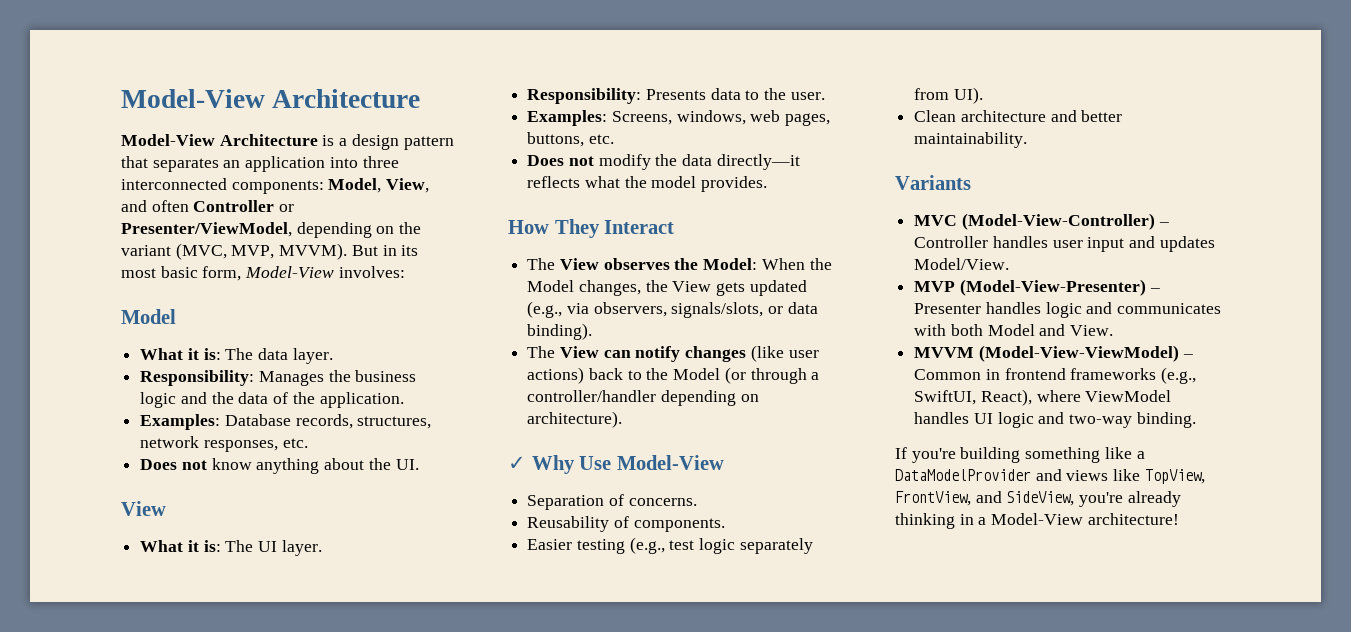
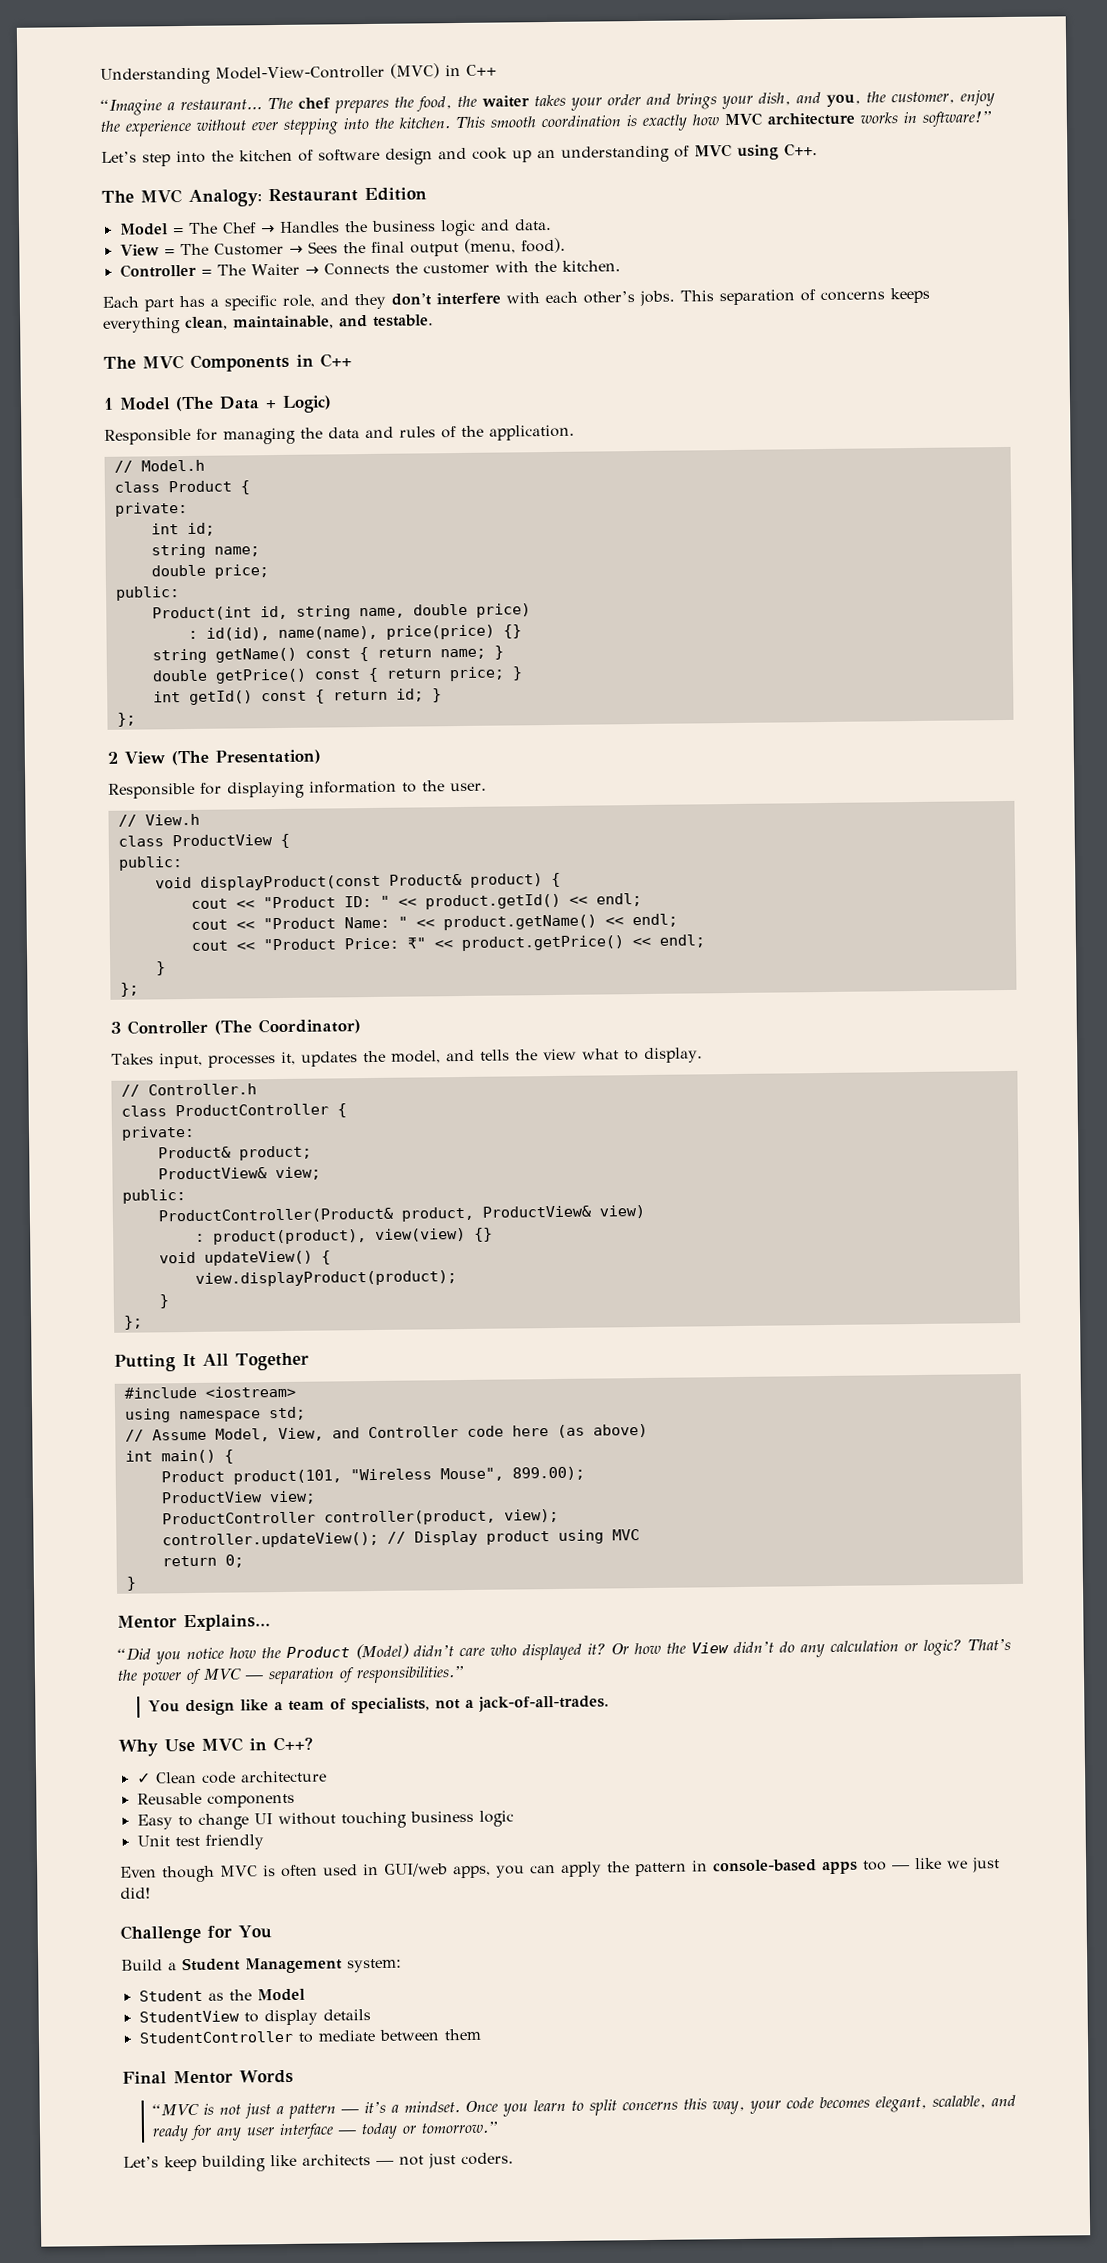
[121,89,421,108] [121,134,454,150] [121,156,399,172] [121,178,430,194] [121,200,295,212] [121,222,422,238] [121,243,419,260] [121,266,405,281] [121,309,176,324] [140,348,333,364] [140,370,417,386] [140,392,404,408] [140,414,432,430] [140,436,308,452] [140,458,419,474] [121,501,166,516] [140,540,322,556] [527,88,825,104] [527,110,831,126] [527,132,614,147] [527,154,800,170] [527,176,768,192] [508,219,675,238] [527,258,832,270] [527,280,807,296] [527,301,818,318] [527,323,593,340] [527,345,819,362] [527,367,820,384] [527,390,759,406] [527,411,623,428] [508,455,724,474] [527,494,697,510] [527,516,725,532] [527,537,813,554] [914,87,983,104] [914,110,1123,122] [914,132,1028,148] [895,175,971,190] [914,213,1169,230] [914,236,1215,252] [914,258,1010,270] [914,279,1160,296] [914,302,1222,318] [914,324,1114,336] [914,345,1193,362] [914,367,1197,384] [914,389,1172,406] [914,412,1196,428] [895,447,1145,463] [895,469,1205,484] [895,491,1181,507] [895,513,1179,529] Model-View Architecture // Model-View Architecture is a design pattern that separates an application into three interconnected components: Model, View, and often Controller or Presenter/ViewModel, depending on the variant (MVC, MVP, MVVM). But in its most basic form, Model-View involves: // Model // What it is: The data layer. // Responsibility: Manages the business logic and the data of the application. // Examples: Database records, structures, network responses, etc. // Does not know anything about the UI. // View // What it is: The UI layer. // Responsibility: Presents data to the user. // Examples: Screens, windows, web pages, buttons, etc. // Does not modify the data directly—it reflects what the model provides. // How They Interact // The View observes the Model: When the Model changes, the View gets updated (e.g., via observers, signals/slots, or data binding). // The View can notify changes (like user actions) back to the Model (or through a controller/handler depending on architecture). // ✓ Why Use Model-View // Separation of concerns. // Reusability of components. // Easier testing (e.g., test logic separately from UI). // Clean architecture and better maintainability. // Variants // MVC (Model-View-Controller) – Controller handles user input and updates Model/View. // MVP (Model-View-Presenter) – Presenter handles logic and communicates with both Model and View. // MVVM (Model-View-ViewModel) – Common in frontend frameworks (e.g., SwiftUI, React), where ViewModel handles UI logic and two-way binding. // If you're building something like a DataModelProvider and views like TopView, FrontView, and SideView, you're already thinking in a Model-View architecture! -> [100,63,497,85] [100,90,995,116] [100,111,992,137] [101,143,818,167] [101,187,427,207] [118,218,552,237] [119,237,566,257] [119,260,621,278] [102,287,930,312] [103,314,434,334] [103,353,352,372] [103,395,332,413] [104,424,575,445] [113,459,205,473] [113,480,250,495] [114,501,188,517] [150,522,215,537] [150,543,260,559] [150,564,269,579] [114,586,180,601] [151,603,531,621] [187,624,522,641] [151,645,504,664] [151,666,523,684] [152,688,442,705] [116,712,136,727] [107,749,321,766] [108,780,487,799] [117,813,200,827] [117,833,290,848] [117,856,183,871] [154,872,561,891] [190,893,642,910] [190,913,678,931] [190,934,705,952] [155,961,166,976] [119,982,139,997] [110,1018,361,1035] [111,1047,703,1069] [120,1083,257,1097] [120,1103,347,1118] [120,1125,195,1141] [157,1145,312,1161] [157,1166,321,1181] [121,1189,186,1204] [157,1205,645,1224] [194,1227,493,1245] [158,1250,331,1266] [194,1270,457,1287] [158,1294,169,1309] [122,1315,143,1330] [114,1352,309,1372] [123,1385,296,1399] [124,1406,306,1423] [124,1423,648,1442] [124,1449,234,1464] [160,1466,585,1485] [160,1490,316,1505] [161,1508,559,1526] [161,1529,640,1549] [161,1554,244,1568] [125,1576,137,1591] [117,1614,271,1632] [117,1639,1011,1665] [117,1666,465,1686] [148,1695,610,1716] [118,1736,313,1757] [136,1770,327,1784] [136,1792,295,1808] [136,1810,514,1830] [136,1834,264,1850] [120,1857,1000,1883] [120,1887,151,1899] [120,1924,272,1944] [121,1957,402,1974] [138,1988,305,2002] [138,2009,371,2026] [138,2028,481,2044] [122,2069,294,2085] [152,2094,1017,2119] [152,2121,500,2142] [123,2152,514,2172] Understanding Model-View-Controller (MVC) in C++ // “Imagine a restaurant... The chef prepares the food, the waiter takes your order and brings your dish, and you, the customer, enjoy the experience without ever stepping into the kitchen. This smooth coordination is exactly how MVC architecture works in software!” // Let’s step into the kitchen of software design and cook up an understanding of MVC using C++. // The MVC Analogy: Restaurant Edition // Model = The Chef → Handles the business logic and data. // View = The Customer → Sees the final output (menu, food). // Controller = The Waiter → Connects the customer with the kitchen. // Each part has a specific role, and they don’t interfere with each other’s jobs. This separation of concerns keeps everything clean, maintainable, and testable. // The MVC Components in C++ // 1 Model (The Data + Logic) // Responsible for managing the data and rules of the application. // // Model.h // class Product { // private: // int id; // string name; // double price; // public: // Product(int id, string name, double price) // : id(id), name(name), price(price) {} // string getName() const { return name; } // double getPrice() const { return price; } // int getId() const { return id; } // }; // 2 View (The Presentation) // Responsible for displaying information to the user. // // View.h // class ProductView { // public: // void displayProduct(const Product& product) { // cout << "Product ID: " << product.getId() << endl; // cout << "Product Name: " << product.getName() << endl; // cout << "Product Price: ₹" << product.getPrice() << endl; // } // }; // 3 Controller (The Coordinator) // Takes input, processes it, updates the model, and tells the view what to display. // // Controller.h // class ProductController { // private: // Product& product; // ProductView& view; // public: // ProductController(Product& product, ProductView& view) // : product(product), view(view) {} // void updateView() { // view.displayProduct(product); // } // }; // Putting It All Together // #include <iostream> // using namespace std; // // Assume Model, View, and Controller code here (as above) // int main() { // Product product(101, "Wireless Mouse", 899.00); // ProductView view; // ProductController controller(product, view); // controller.updateView(); // Display product using MVC // return 0; // } // Mentor Explains... // “Did you notice how the Product (Model) didn’t care who displayed it? Or how the View didn’t do any calculation or logic? That’s the power of MVC — separation of responsibilities.” // You design like a team of specialists, not a jack-of-all-trades. // Why Use MVC in C++? // ✓ Clean code architecture // Reusable components // Easy to change UI without touching business logic // Unit test friendly // Even though MVC is often used in GUI/web apps, you can apply the pattern in console-based apps too — like we just did! // Challenge for You // Build a Student Management system: // Student as the Model // StudentView to display details // StudentController to mediate between them // Final Mentor Words // “MVC is not just a pattern — it’s a mindset. Once you learn to split concerns this way, your code becomes elegant, scalable, and ready for any user interface — today or tomorrow.” // Let’s keep building like architects — not just coders.

